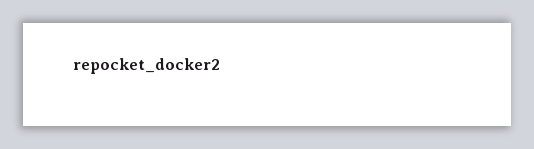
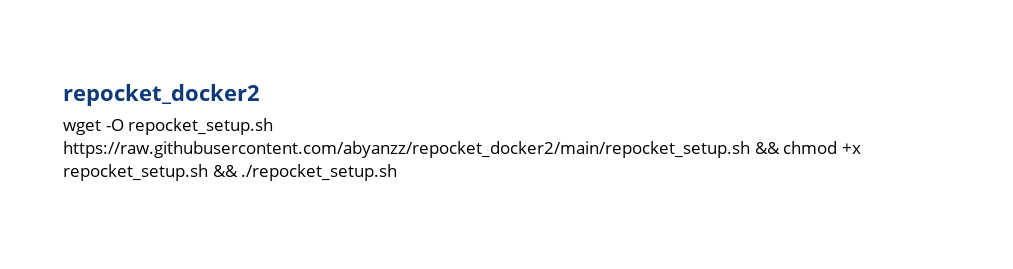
(220, 66) none -> [63,118,274,135] [63,141,861,158] [63,164,398,181] // wget -O repocket_setup.sh https://raw.githubusercontent.com/abyanzz/repocket_docker2/main/repocket_setup.sh && chmod +x repocket_setup.sh && ./repocket_setup.sh

